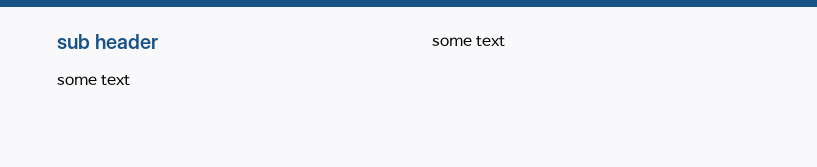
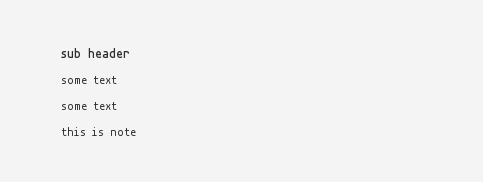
(506, 41) none -> [61,127,136,136] // this is note

